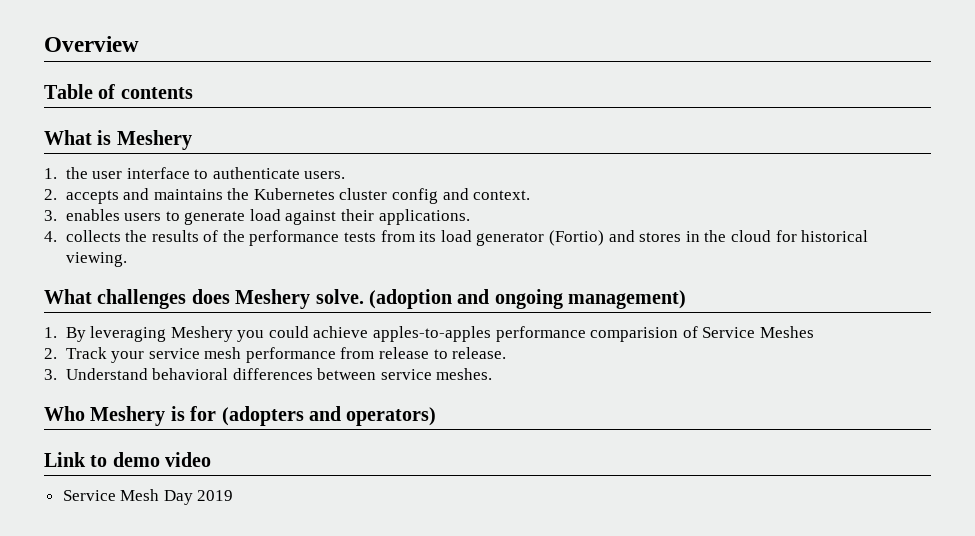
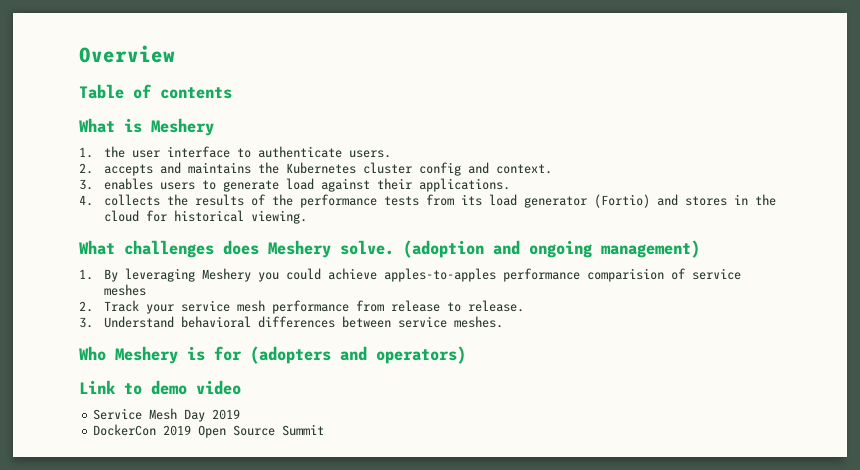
[702,326,814,338] Service Meshes -> [692,268,742,280] [104,284,147,296] service meshes
(234, 495) none -> [93,424,325,438] // DockerCon 2019 Open Source Summit

